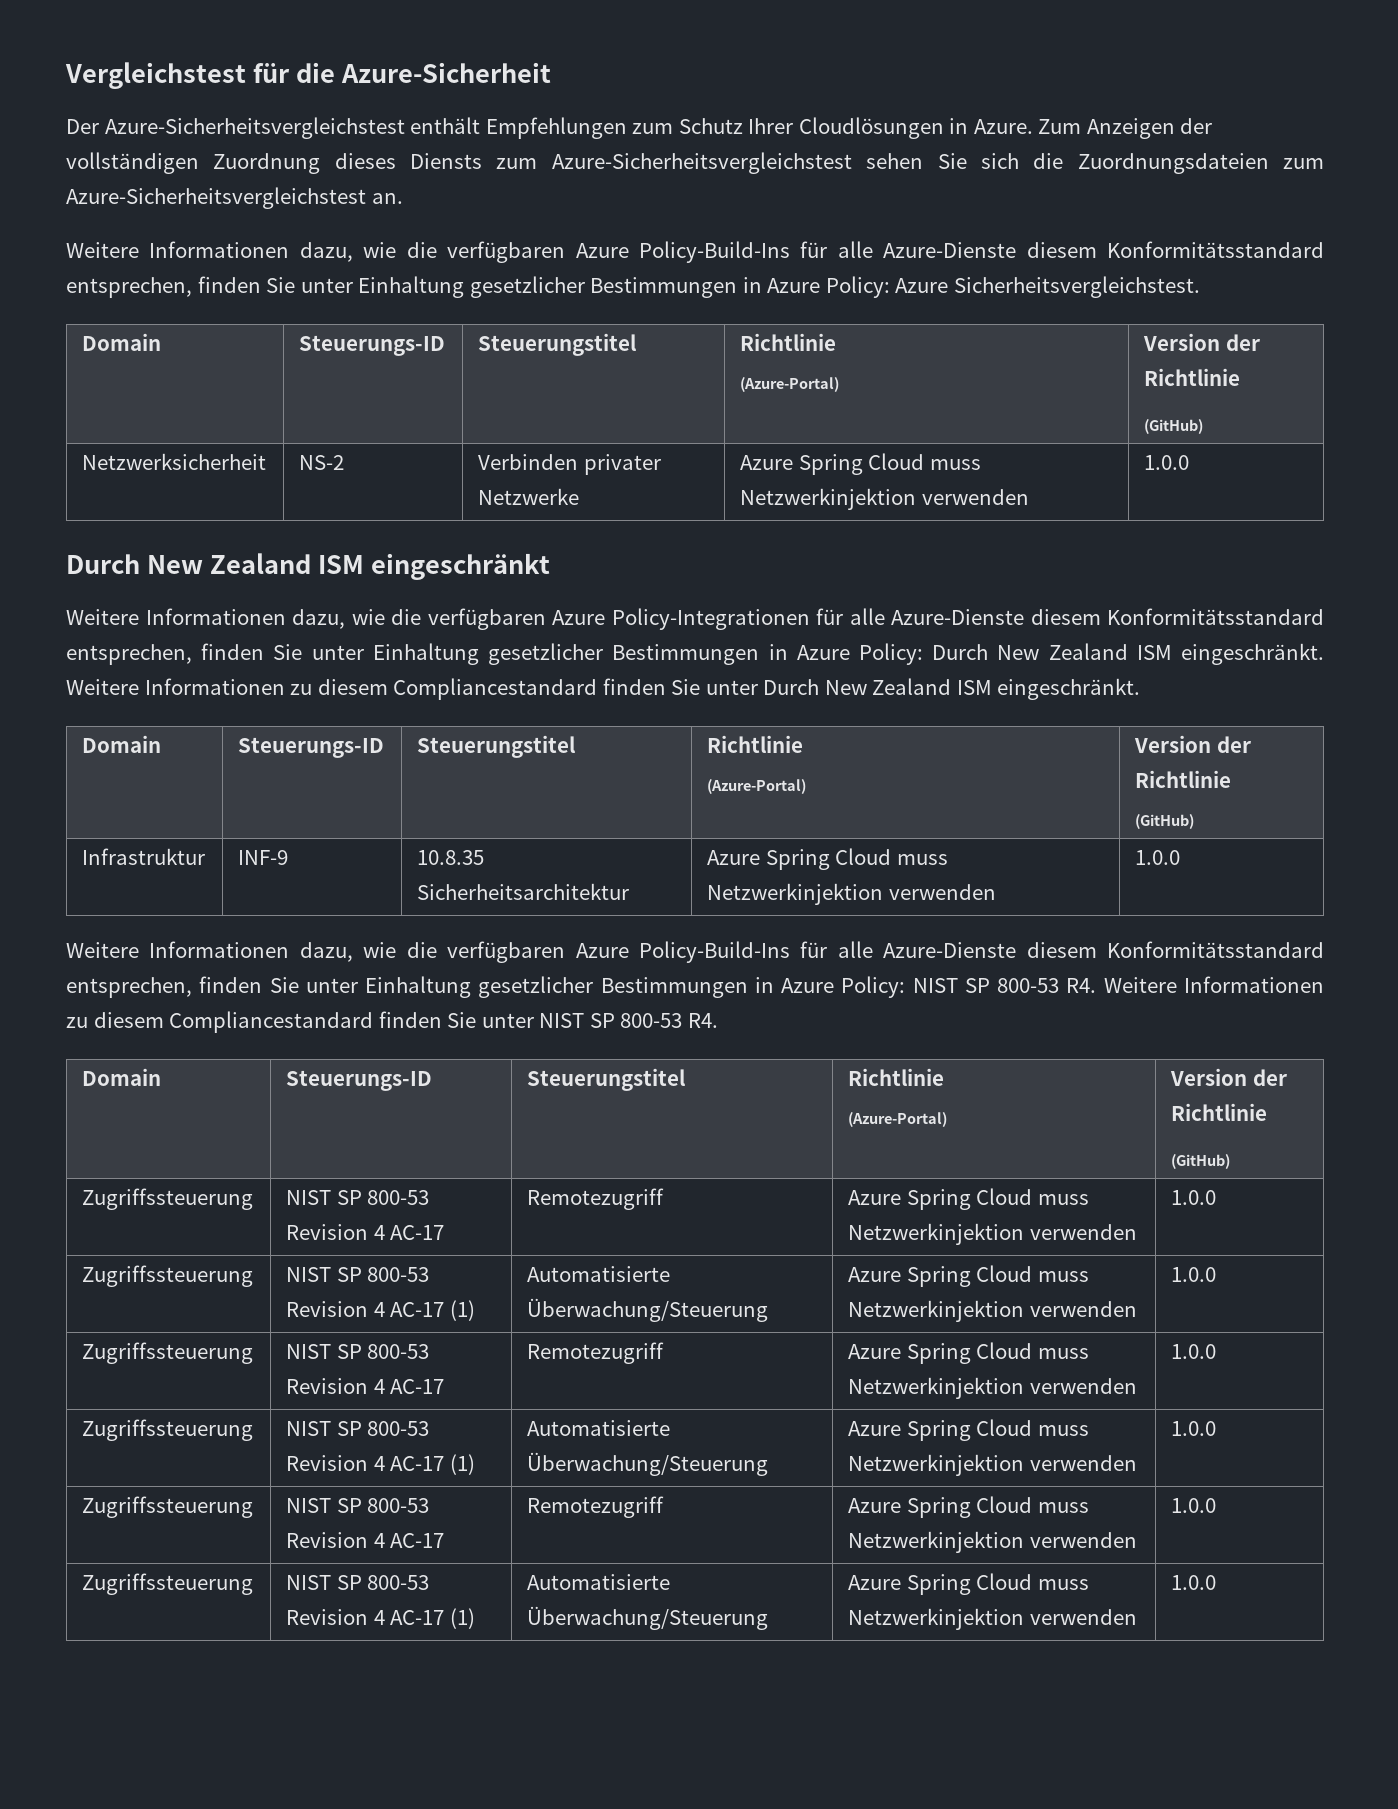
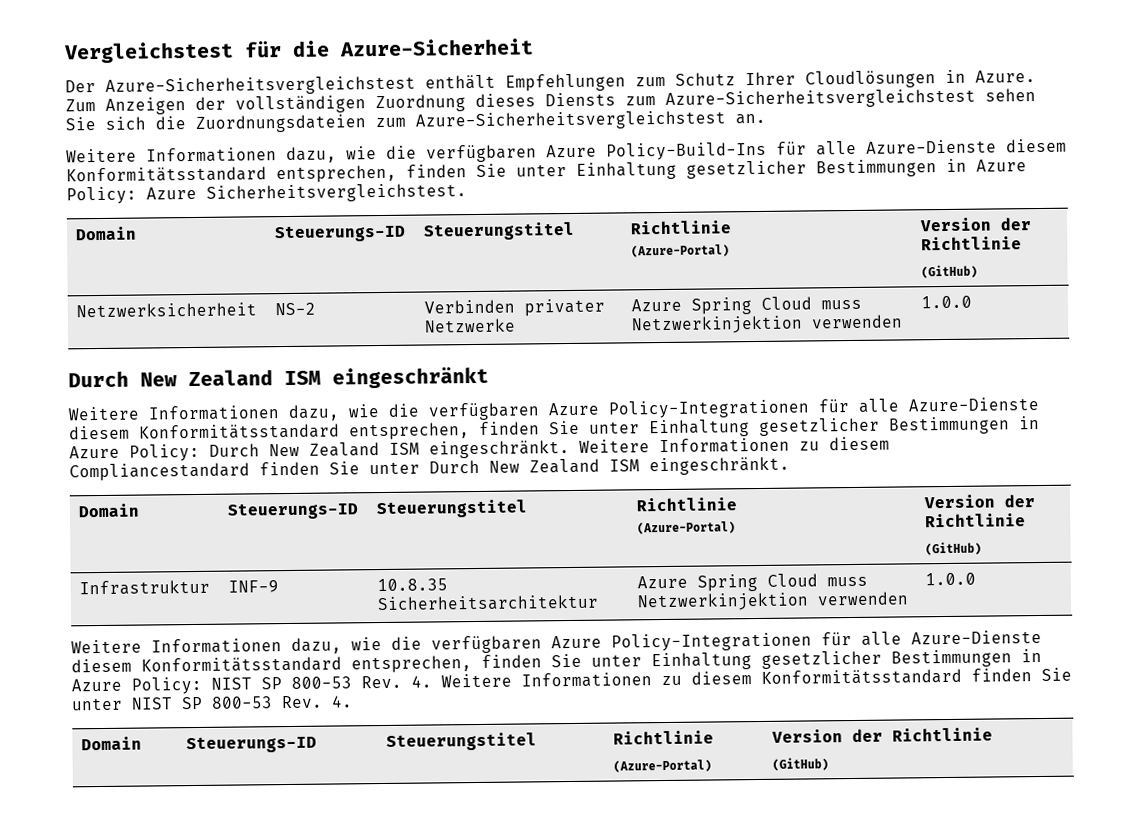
[638,941,790,963] Policy-Build-Ins -> [611,632,812,652] Policy-Integrationen
[1066,976,1324,993] [66,1011,374,1033] R4. Weitere Informationen zu diesem Compliancestandard -> [361,668,962,689] Rev. 4. Weitere Informationen zu diesem Konformitätsstandard
[687,1013,718,1028] [82,1068,162,1086] [286,1070,433,1091] [527,1068,686,1091] [848,1068,945,1086] [848,1112,948,1127] [1170,1068,1287,1086] [1171,1103,1268,1121] [1171,1154,1231,1169] [82,1188,254,1210] [286,1190,430,1205] [286,1224,445,1240] [527,1188,665,1210] [848,1188,1089,1210] [848,1223,1137,1245] [1171,1190,1217,1205] [82,1265,254,1287] [286,1267,430,1282] [286,1300,475,1321] [527,1266,671,1282] [527,1298,769,1322] [848,1265,1089,1287] [848,1300,1137,1322] [1171,1267,1217,1282] [82,1342,254,1364] [286,1344,430,1359] [286,1378,445,1394] [527,1342,665,1364] [848,1342,1089,1364] [848,1377,1137,1399] [1171,1344,1217,1359] [82,1419,254,1441] [286,1421,430,1436] [286,1454,475,1475] [527,1420,671,1436] [527,1452,769,1476] [848,1419,1089,1441] [848,1454,1137,1476] [1171,1421,1217,1436] [82,1496,254,1518] [286,1498,430,1513] [286,1532,445,1548] [527,1496,665,1518] [848,1496,1089,1518] [848,1531,1137,1553] [1171,1498,1217,1513] [82,1573,254,1595] [286,1575,430,1590] [286,1608,475,1629] [527,1574,671,1590] [527,1606,769,1630] [848,1573,1089,1595] [848,1608,1137,1630] [1171,1575,1217,1590] R4. // Domain | Steuerungs-ID | Steuerungstitel | Richtlinie // (Azure-Portal) | Version der Richtlinie // (GitHub) // Zugriffssteuerung | NIST SP 800-53 Revision 4 AC-17 | Remotezugriff | Azure Spring Cloud muss Netzwerkinjektion verwenden | 1.0.0 // Zugriffssteuerung | NIST SP 800-53 Revision 4 AC-17 (1) | Automatisierte Überwachung/Steuerung | Azure Spring Cloud muss Netzwerkinjektion verwenden | 1.0.0 // Zugriffssteuerung | NIST SP 800-53 Revision 4 AC-17 | Remotezugriff | Azure Spring Cloud muss Netzwerkinjektion verwenden | 1.0.0 // Zugriffssteuerung | NIST SP 800-53 Revision 4 AC-17 (1) | Automatisierte Überwachung/Steuerung | Azure Spring Cloud muss Netzwerkinjektion verwenden | 1.0.0 // Zugriffssteuerung | NIST SP 800-53 Revision 4 AC-17 | Remotezugriff | Azure Spring Cloud muss Netzwerkinjektion verwenden | 1.0.0 // Zugriffssteuerung | NIST SP 800-53 Revision 4 AC-17 (1) | Automatisierte Überwachung/Steuerung | Azure Spring Cloud muss Netzwerkinjektion verwenden | 1.0.0 -> [281,695,353,709] [81,736,143,751] [186,735,318,754] [386,732,538,751] [613,730,715,745] [613,759,713,773] [771,727,994,743] [772,757,830,771] Rev. 4. // Domain | Steuerungs-ID | Steuerungstitel | Richtlinie // (Azure-Portal) | Version der Richtlinie // (GitHub)

